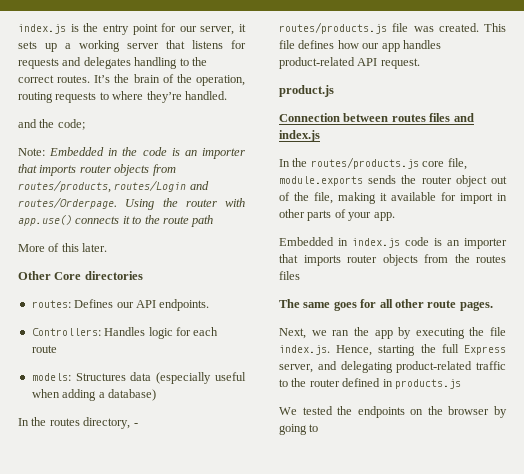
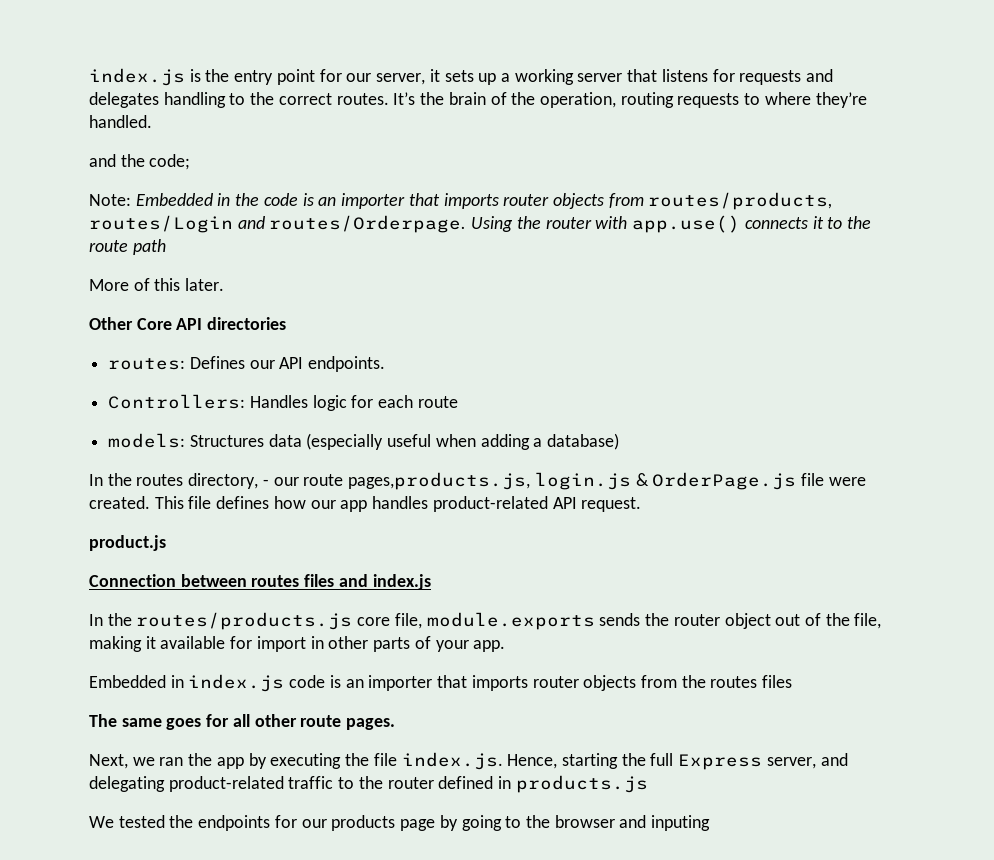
(82, 276) none -> [176,318,203,330] API
[279,22,434,34] routes/products.js file was -> [273,472,866,490] our route pages,products.js, login.js & OrderPage.js file were
[410,406,507,418] [279,424,319,435] on the browser by going to -> [274,815,711,831] for our products page by going to the browser and inputing

